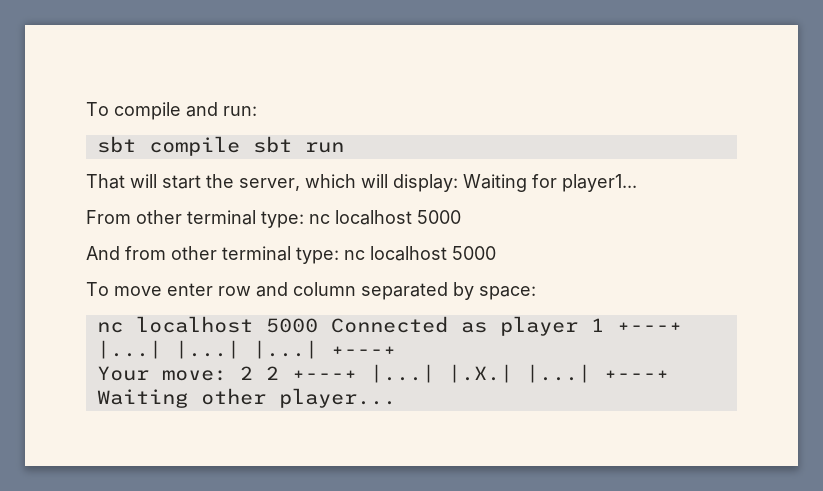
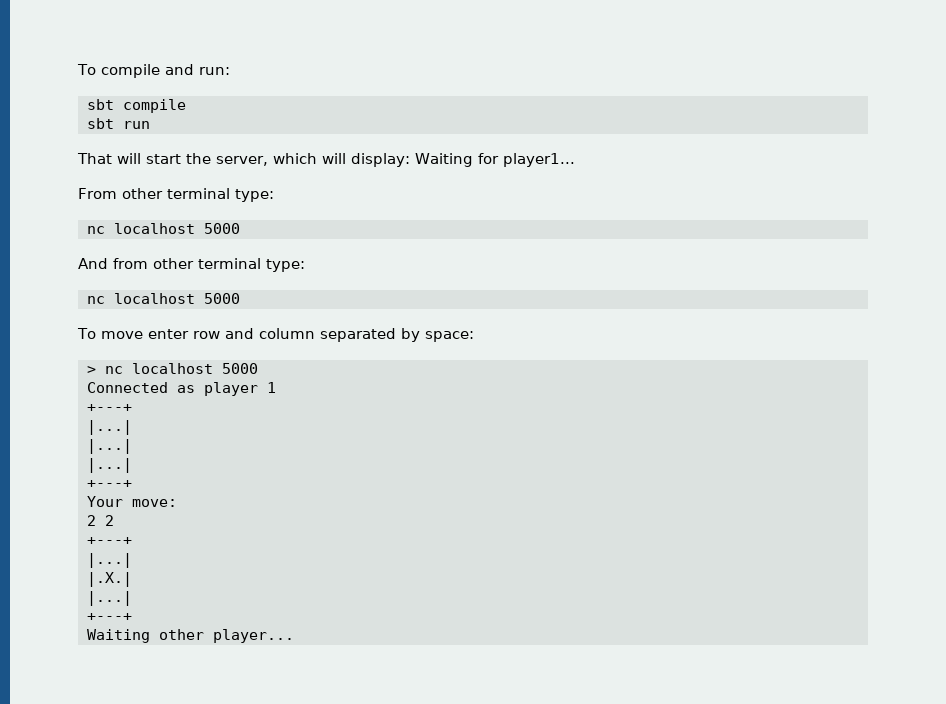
(240, 146) none -> (186, 106) //
(304, 219) none -> (274, 195) //
(339, 255) none -> (305, 265) //
[96,316,318,333] nc localhost 5000 -> [87,363,258,374] > nc localhost 5000 //
[616,322,682,332] [96,340,318,359] +---+ |...| |...| |...| -> [87,404,132,412] [87,420,132,435] [87,439,132,454] [87,458,132,473] // +---+ // |...| // |...| // |...| //
(227, 375) none -> (177, 503) //
[291,364,435,383] +---+ |...| -> [87,537,132,545] [87,553,132,568] // +---+ // |...| //
[525,364,591,383] |...| -> [87,591,132,606] // |...| //

